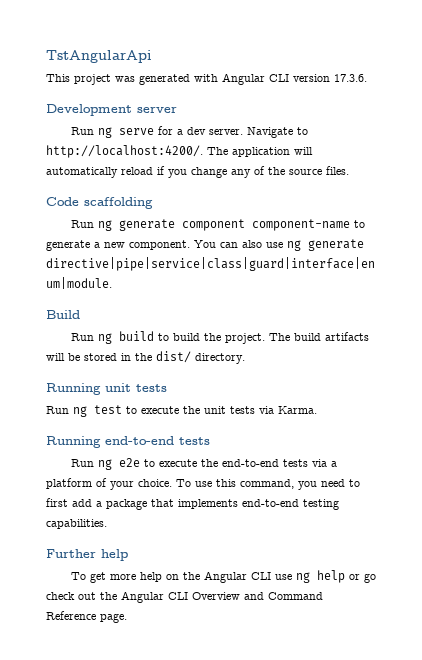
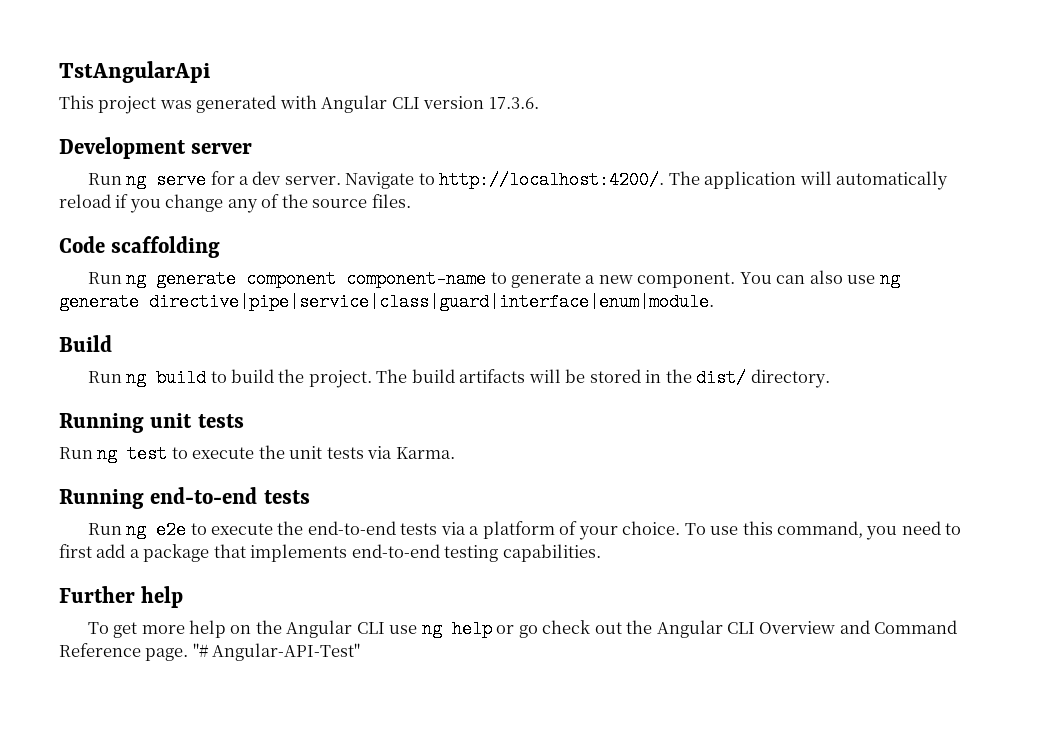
(127, 618) none -> [192,643,361,661] "# Angular-API-Test"

